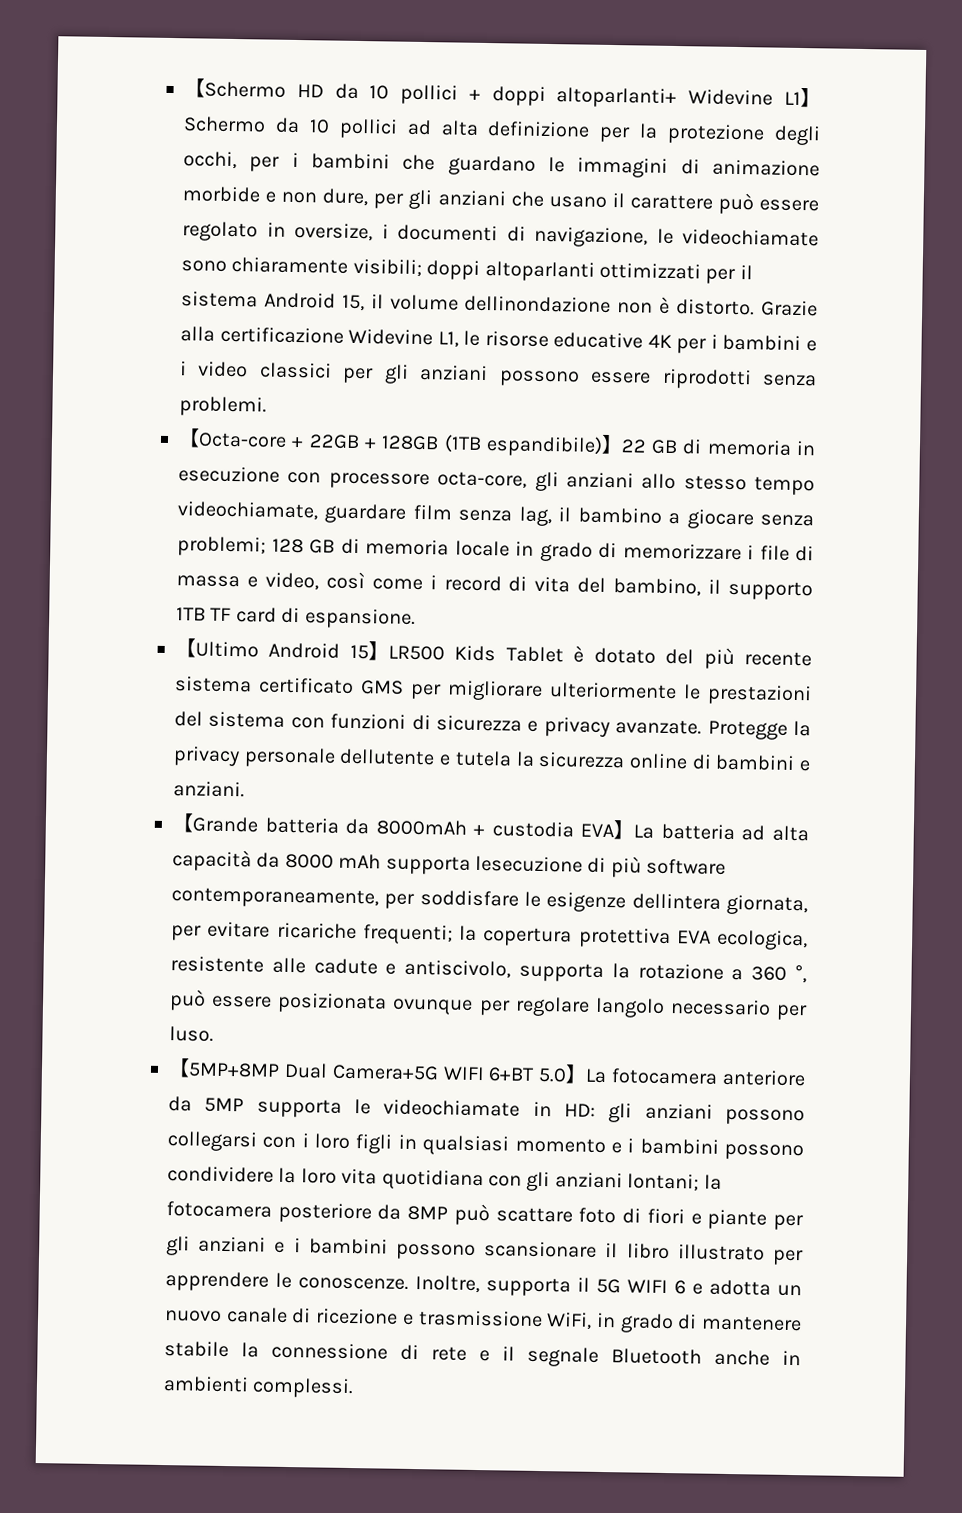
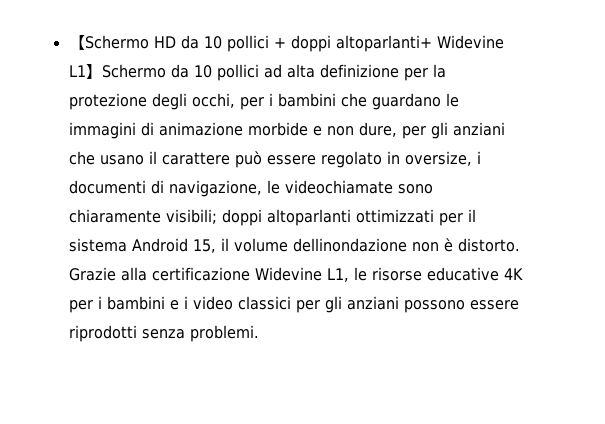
[178,428,816,457] [178,466,815,496] [177,501,815,530] [177,536,814,562] [176,571,813,601] [176,607,416,629] [175,638,813,670] [174,676,812,706] [174,711,811,740] [173,746,810,772] [173,781,245,798] [172,813,809,842] [172,849,727,878] [171,887,808,916] [171,921,808,951] [170,956,807,984] [169,989,808,1021] [169,1026,214,1042] [168,1058,807,1087] [168,1096,805,1126] [167,1131,805,1161] [167,1166,722,1192] [166,1201,805,1231] [166,1236,804,1266] [165,1271,802,1297] [164,1307,802,1334] [164,1341,801,1367] [163,1376,355,1399] // 【Octa-core + 22GB + 128GB (1TB espandibile)】22 GB di memoria in esecuzione con processore octa-core, gli anziani allo stesso tempo videochiamate, guardare film senza lag, il bambino a giocare senza problemi; 128 GB di memoria locale in grado di memorizzare i file di massa e video, così come i record di vita del bambino, il supporto 1TB TF card di espansione. // 【Ultimo Android 15】LR500 Kids Tablet è dotato del più recente sistema certificato GMS per migliorare ulteriormente le prestazioni del sistema con funzioni di sicurezza e privacy avanzate. Protegge la privacy personale dellutente e tutela la sicurezza online di bambini e anziani. // 【Grande batteria da 8000mAh + custodia EVA】La batteria ad alta capacità da 8000 mAh supporta lesecuzione di più software contemporaneamente, per soddisfare le esigenze dellintera giornata, per evitare ricariche frequenti; la copertura protettiva EVA ecologica, resistente alle cadute e antiscivolo, supporta la rotazione a 360 °, può essere posizionata ovunque per regolare langolo necessario per luso. // 【5MP+8MP Dual Camera+5G WIFI 6+BT 5.0】La fotocamera anteriore da 5MP supporta le videochiamate in HD: gli anziani possono collegarsi con i loro figli in qualsiasi momento e i bambini possono condividere la loro vita quotidiana con gli anziani lontani; la fotocamera posteriore da 8MP può scattare foto di fiori e piante per gli anziani e i bambini possono scansionare il libro illustrato per apprendere le conoscenze. Inoltre, supporta il 5G WIFI 6 e adotta un nuovo canale di ricezione e trasmissione WiFi, in grado di mantenere stabile la connessione di rete e il segnale Bluetooth anche in ambienti complessi. -> (259, 333) none

